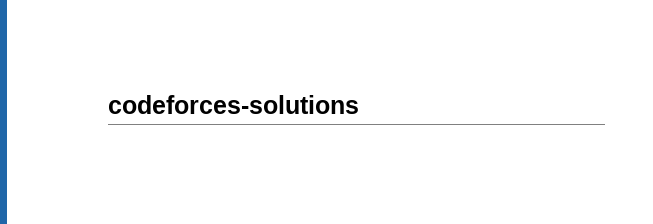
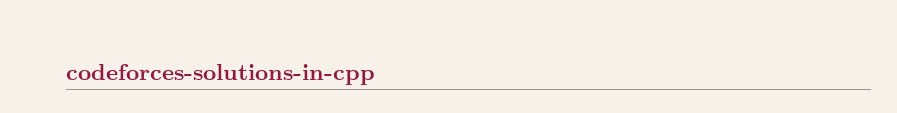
[108,95,359,114] codeforces-solutions -> [66,64,375,85] codeforces-solutions-in-cpp

